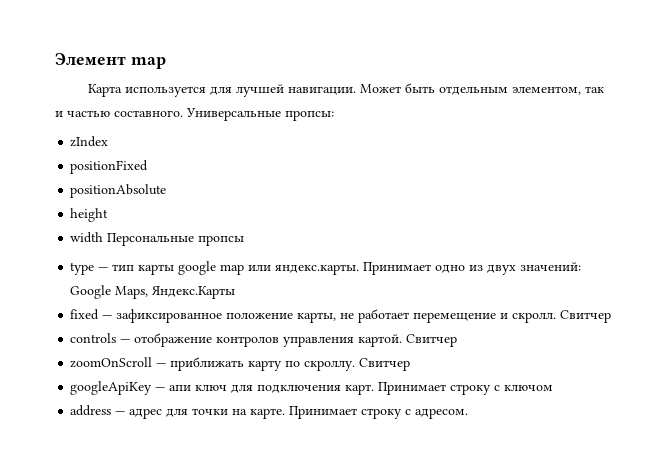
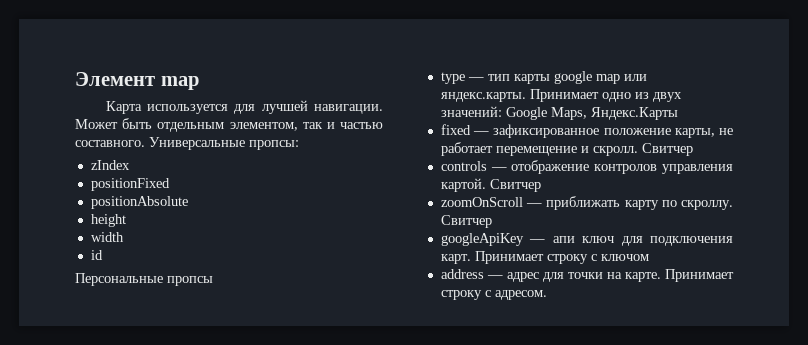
(104, 237) none -> [90,250,103,260] // id //

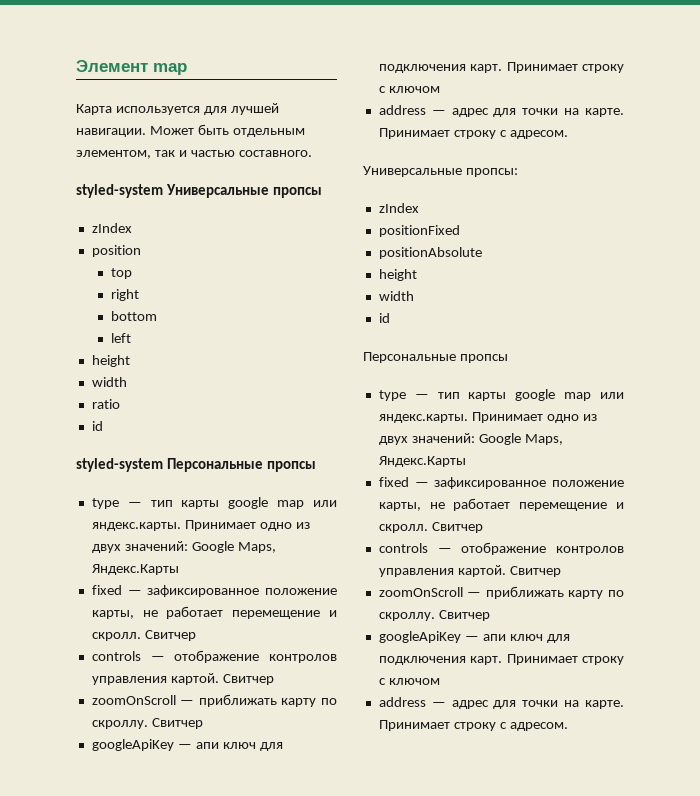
(145, 143) none -> [76,184,322,198] [91,223,132,233] [91,245,141,257] [111,268,133,279] [111,289,140,301] [111,311,158,321] [111,333,132,343] [91,355,130,367] [91,377,127,387] [91,399,120,409] [91,421,103,431] [76,458,316,472] [91,497,337,509] [91,520,310,531] [91,541,276,553] [91,564,179,575] [91,585,337,597] [91,606,337,619] [91,630,196,641] [91,650,337,663] [91,673,274,685] [91,694,338,707] [91,718,203,729] [91,739,283,751] [378,62,624,73] [378,86,440,93] [378,105,624,117] [378,128,568,139] // styled-system Универсальные пропсы // zIndex // position // top // right // bottom // left // height // width // ratio // id // styled-system Персональные пропсы // type — тип карты google map или яндекс.карты. Принимает одно из двух значений: Google Maps, Яндекс.Карты // fixed — зафиксированное положение карты, не работает перемещение и скролл. Свитчер // controls — отображение контролов управления картой. Свитчер // zoomOnScroll — приближать карту по скроллу. Свитчер // googleApiKey — апи ключ для подключения карт. Принимает строку с ключом // address — адрес для точки на карте. Принимает строку с адресом. //

